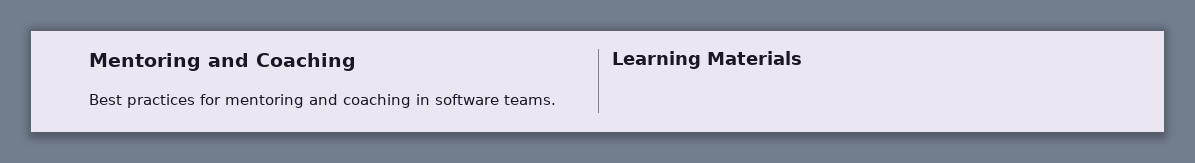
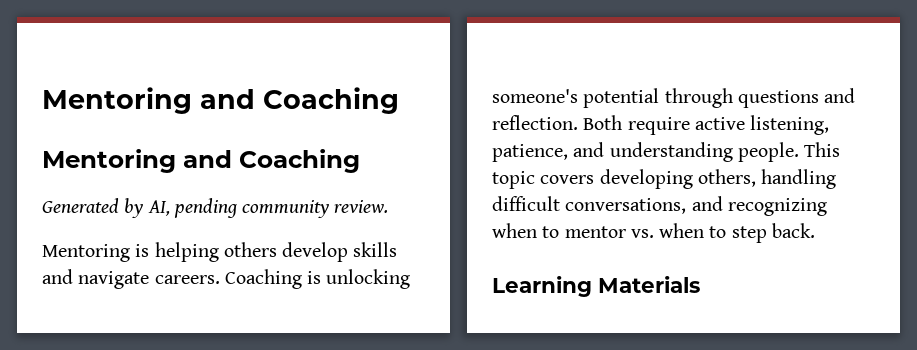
[89,53,356,71] [89,94,556,108] Mentoring and Coaching // Best practices for mentoring and coaching in software teams. -> [42,87,399,114] [42,149,360,173] [42,198,389,218] [42,242,398,262] [42,269,411,289] [492,88,856,108] [492,115,830,135] [492,142,841,162] [492,169,837,189] [492,196,827,216] [492,223,815,243] Mentoring and Coaching // Mentoring and Coaching // Generated by AI, pending community review. // Mentoring is helping others develop skills and navigate careers. Coaching is unlocking someone's potential through questions and reflection. Both require active listening, patience, and understanding people. This topic covers developing others, handling difficult conversations, and recognizing when to mentor vs. when to step back.

